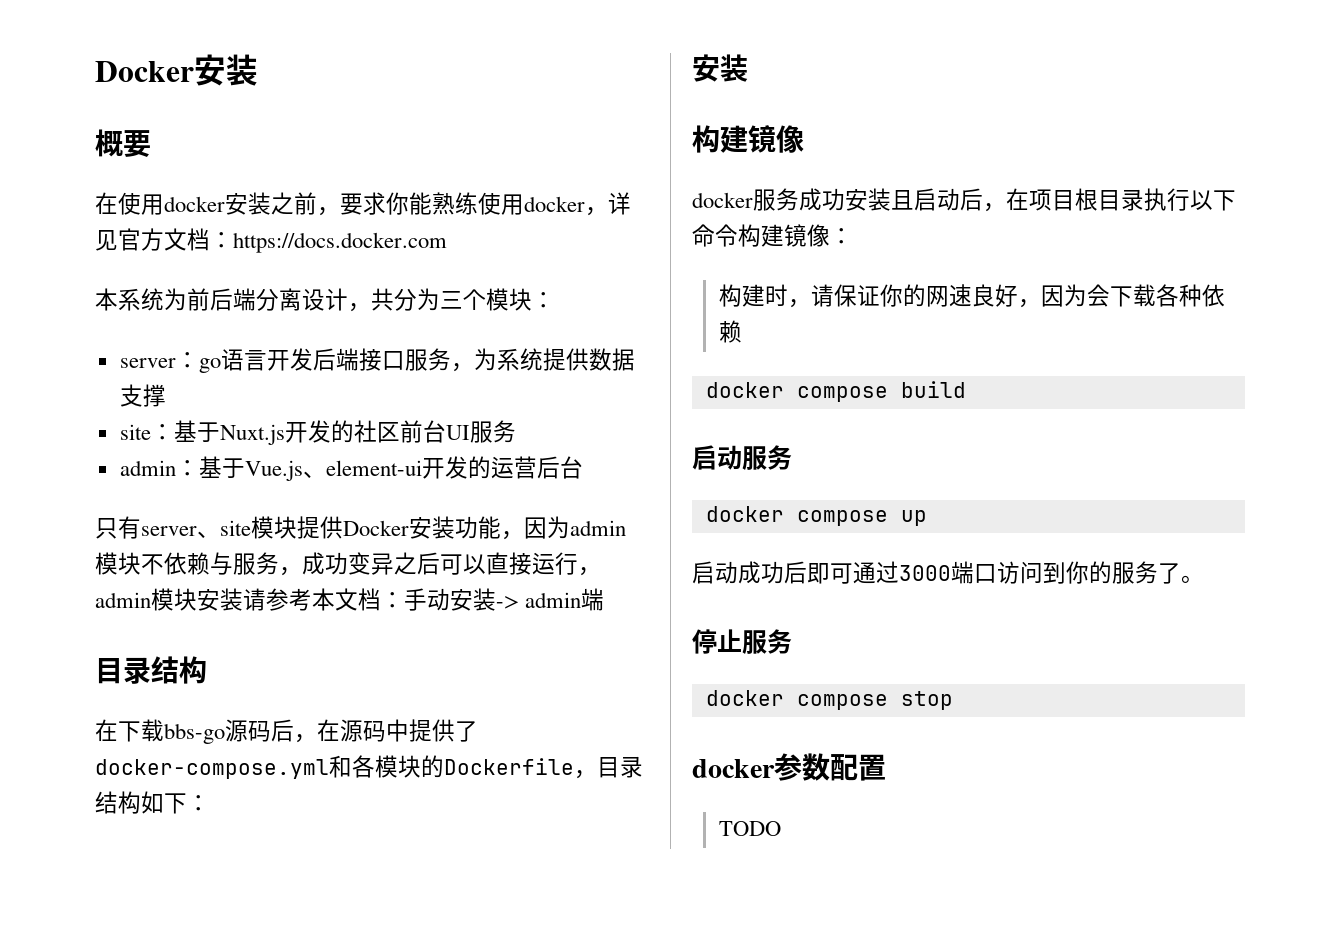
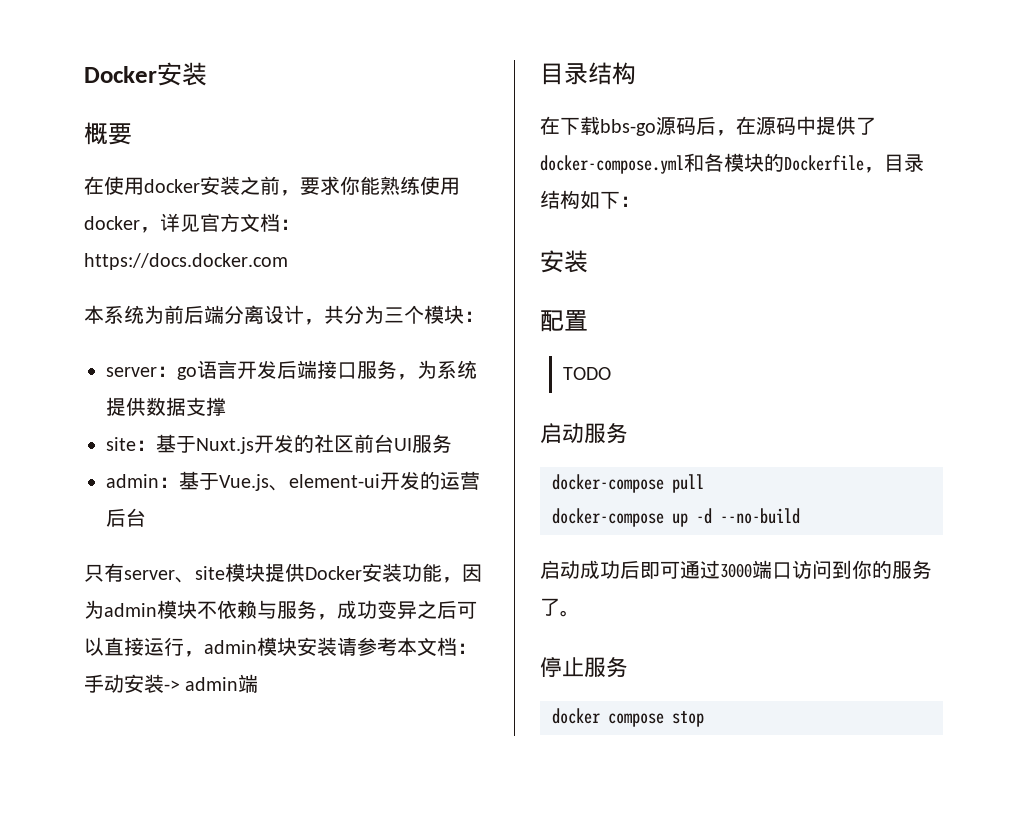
[692,125,804,153] [692,188,1236,212] [692,224,853,247] [718,284,1225,308] [718,320,742,343] [705,381,966,402] 构建镜像 // docker服务成功安装且启动后，在项目根目录执行以下命令构建镜像： // 构建时，请保证你的网速良好，因为会下载各种依赖 // docker compose build -> [540,310,588,332] [562,367,611,380] 配置 // TODO
[705,506,888,526] docker compose -> [552,474,704,493] [552,508,664,527] docker-compose pull // docker-compose
(927, 518) none -> [696,508,800,524] -d --no-build
[692,753,886,781] [718,821,781,836] // docker参数配置 // TODO -> (704, 719) none

